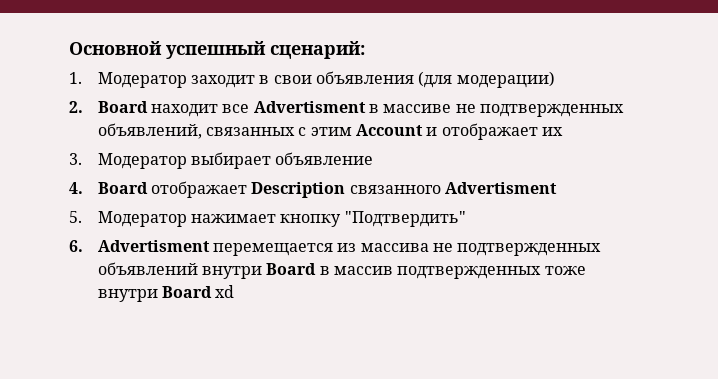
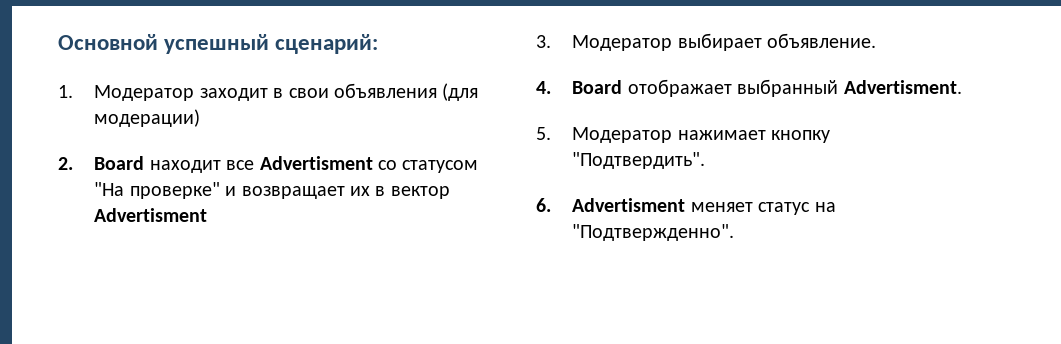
[369,104,625,117] [97,123,564,140] в массиве не подтвержденных объявлений, связанных с этим Account и отображает их -> [378,160,479,173] [94,182,450,199] [94,208,208,222] со статусом "На проверке" и возвращает их в вектор Advertisment
[275,152,374,165] объявление -> [767,33,877,48] объявление.
[251,182,558,198] Description связанного Advertisment -> [737,79,962,97] выбранный Advertisment.
[344,211,466,227] "Подтвердить" -> [572,152,706,169] "Подтвердить".
[213,243,602,256] [97,262,586,279] [97,285,235,302] перемещается из массива не подтвержденных объявлений внутри Board в массив подтвержденных тоже внутри Board xd -> [690,202,836,215] [572,224,735,241] меняет статус на "Подтвержденно".

